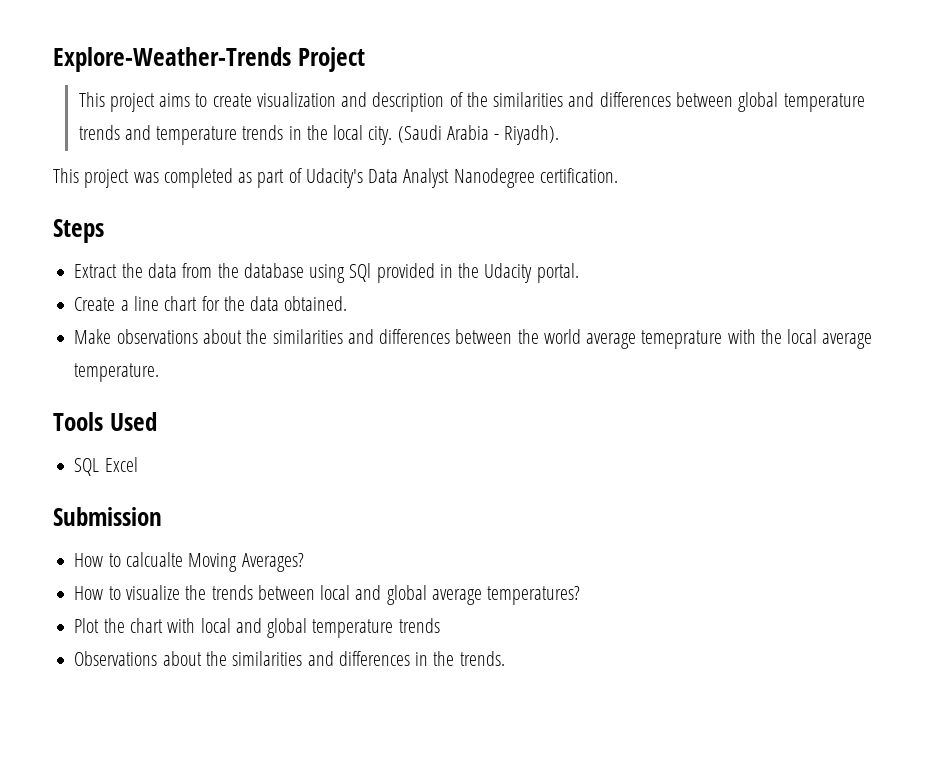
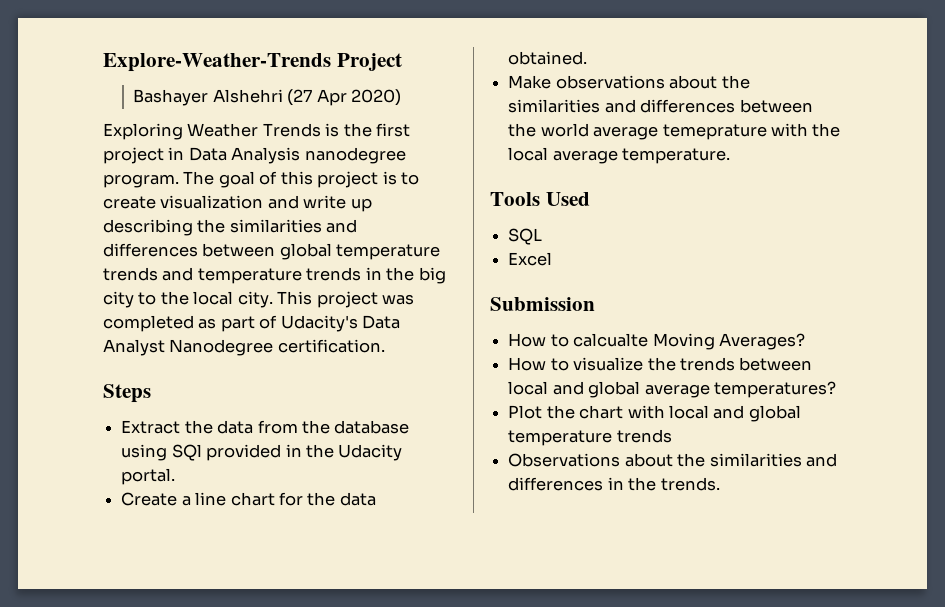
[78,92,191,112] This project aims -> [133,89,402,106] [103,123,411,140] [103,147,406,164] [103,171,397,188] Bashayer Alshehri (27 Apr 2020) // Exploring Weather Trends is the first project in Data Analysis nanodegree program. The goal of this project is
[372,92,463,112] description of -> [303,195,372,212] [103,219,193,236] write up describing
[333,125,560,145] local city. (Saudi Arabia - Riyadh). // -> [418,267,446,284] [103,291,273,308] big city to the local city.
(100, 467) none -> (543, 236) //

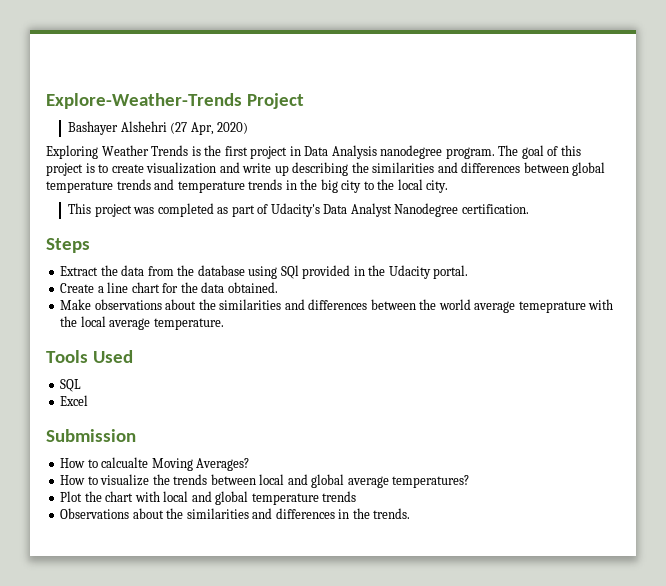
[316,89,347,106] Apr -> [190,122,214,135] Apr,
(273, 299) none -> (449, 186) //

